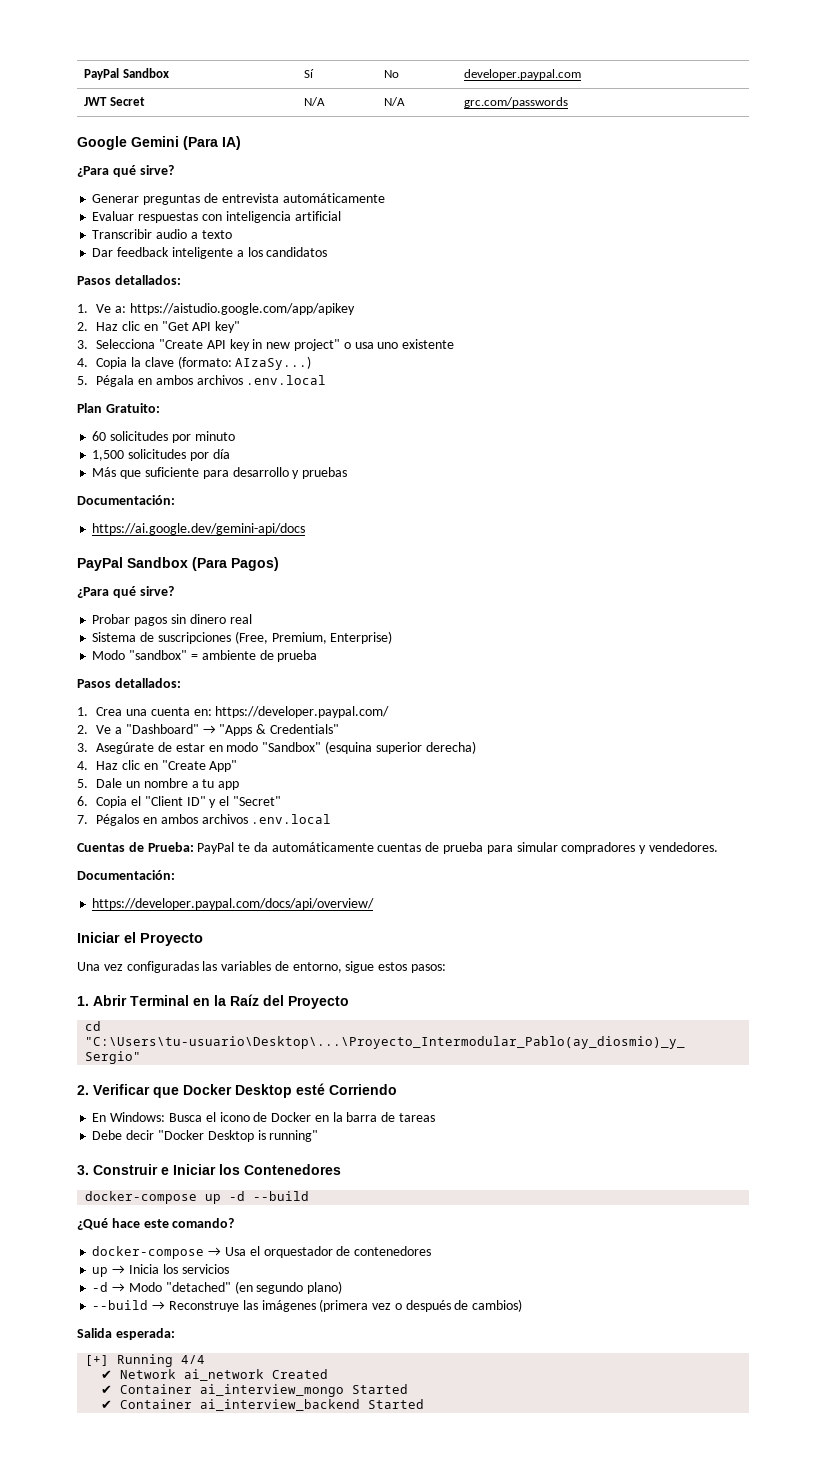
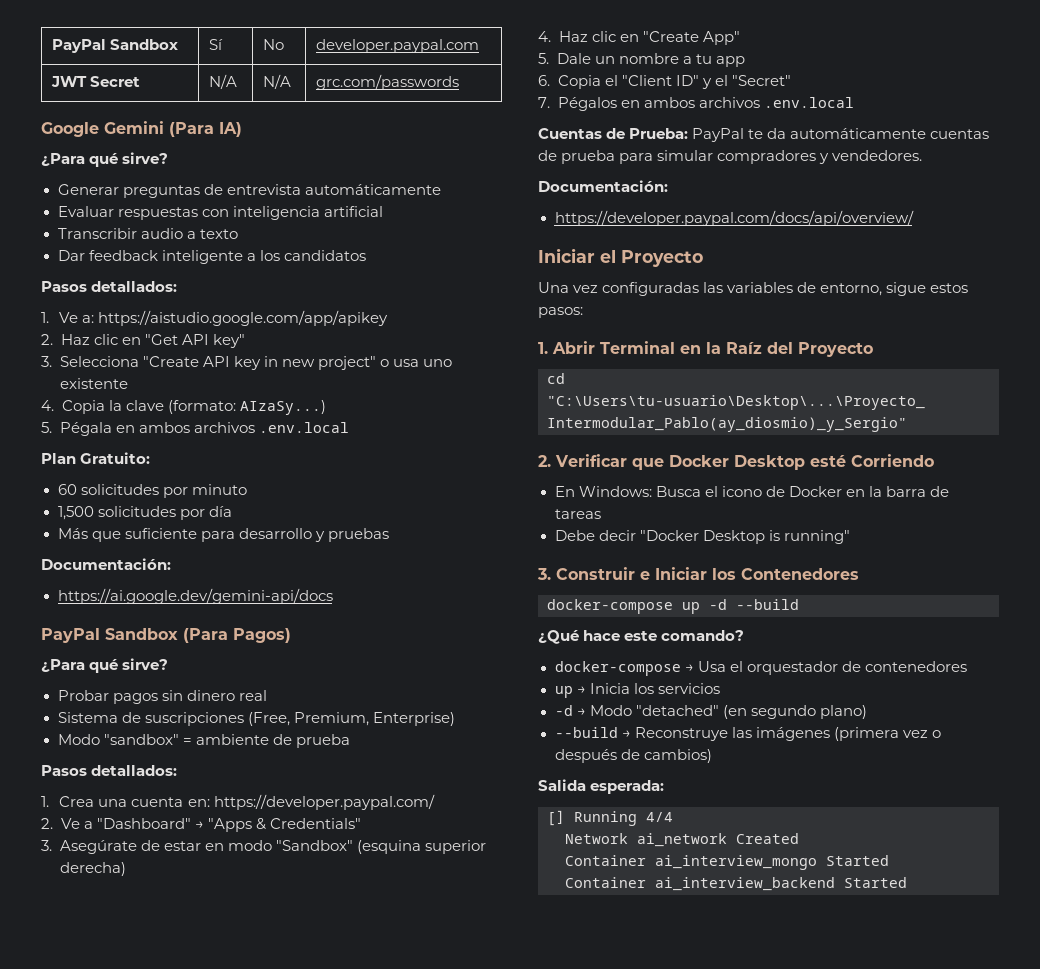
[85,1355,110,1366] [+] -> [547,810,565,826] []
[101,1370,113,1379] ✔ -> (673, 817) none
[101,1385,113,1394] ✔ -> (799, 838) none
[101,1400,113,1409] ✔ -> (889, 860) none

